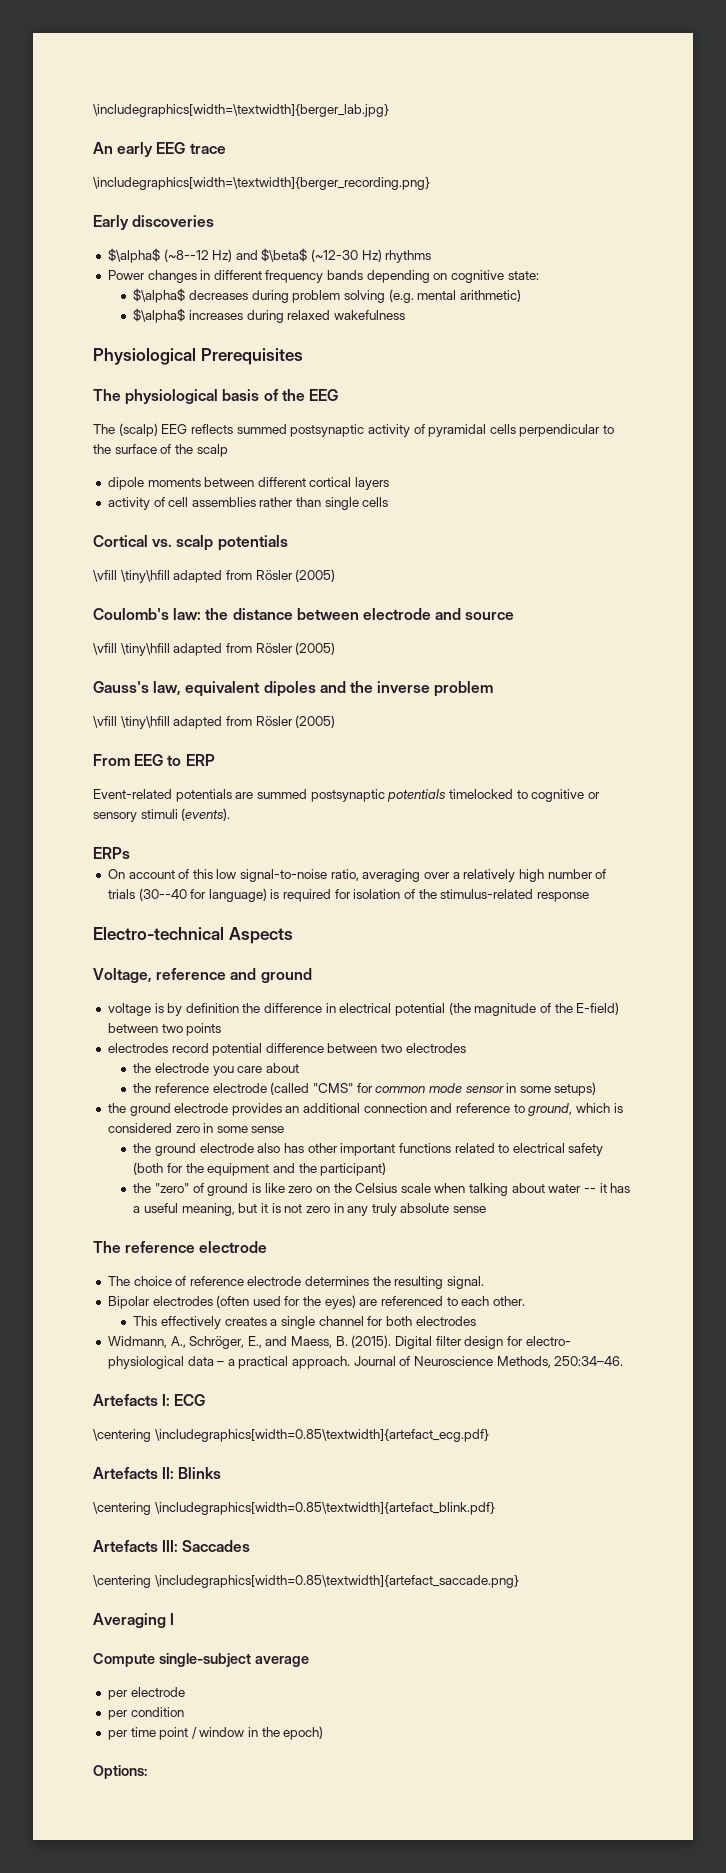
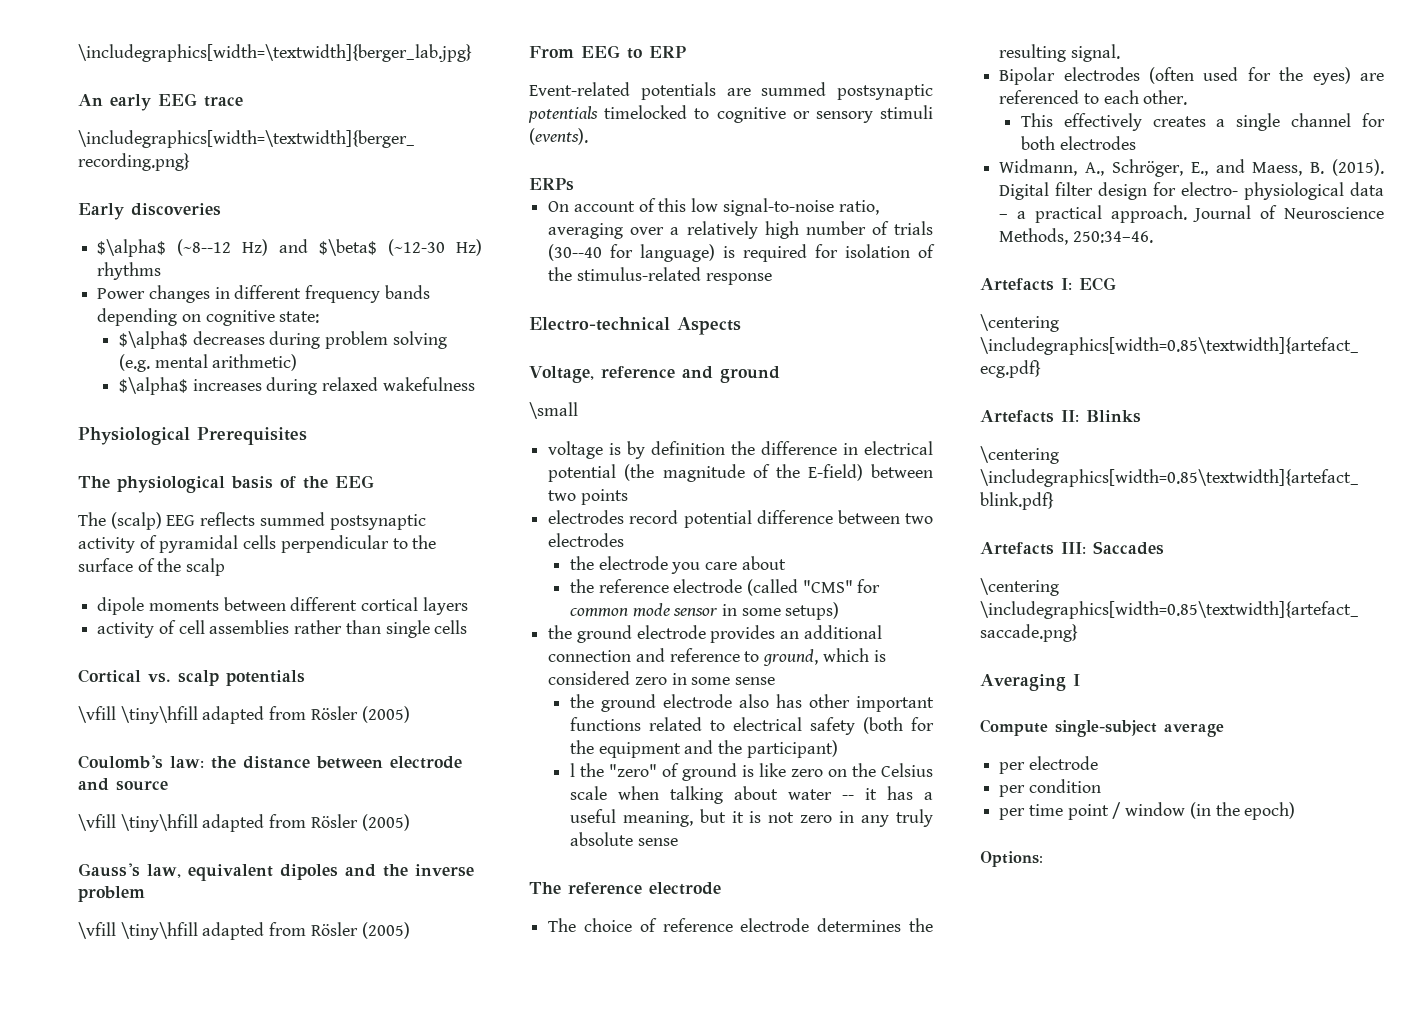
(312, 975) none -> [529,402,578,419] // \small
(387, 1169) none -> [569,763,575,777] l
[248,1727,259,1737] in -> [1189,802,1211,819] (in

